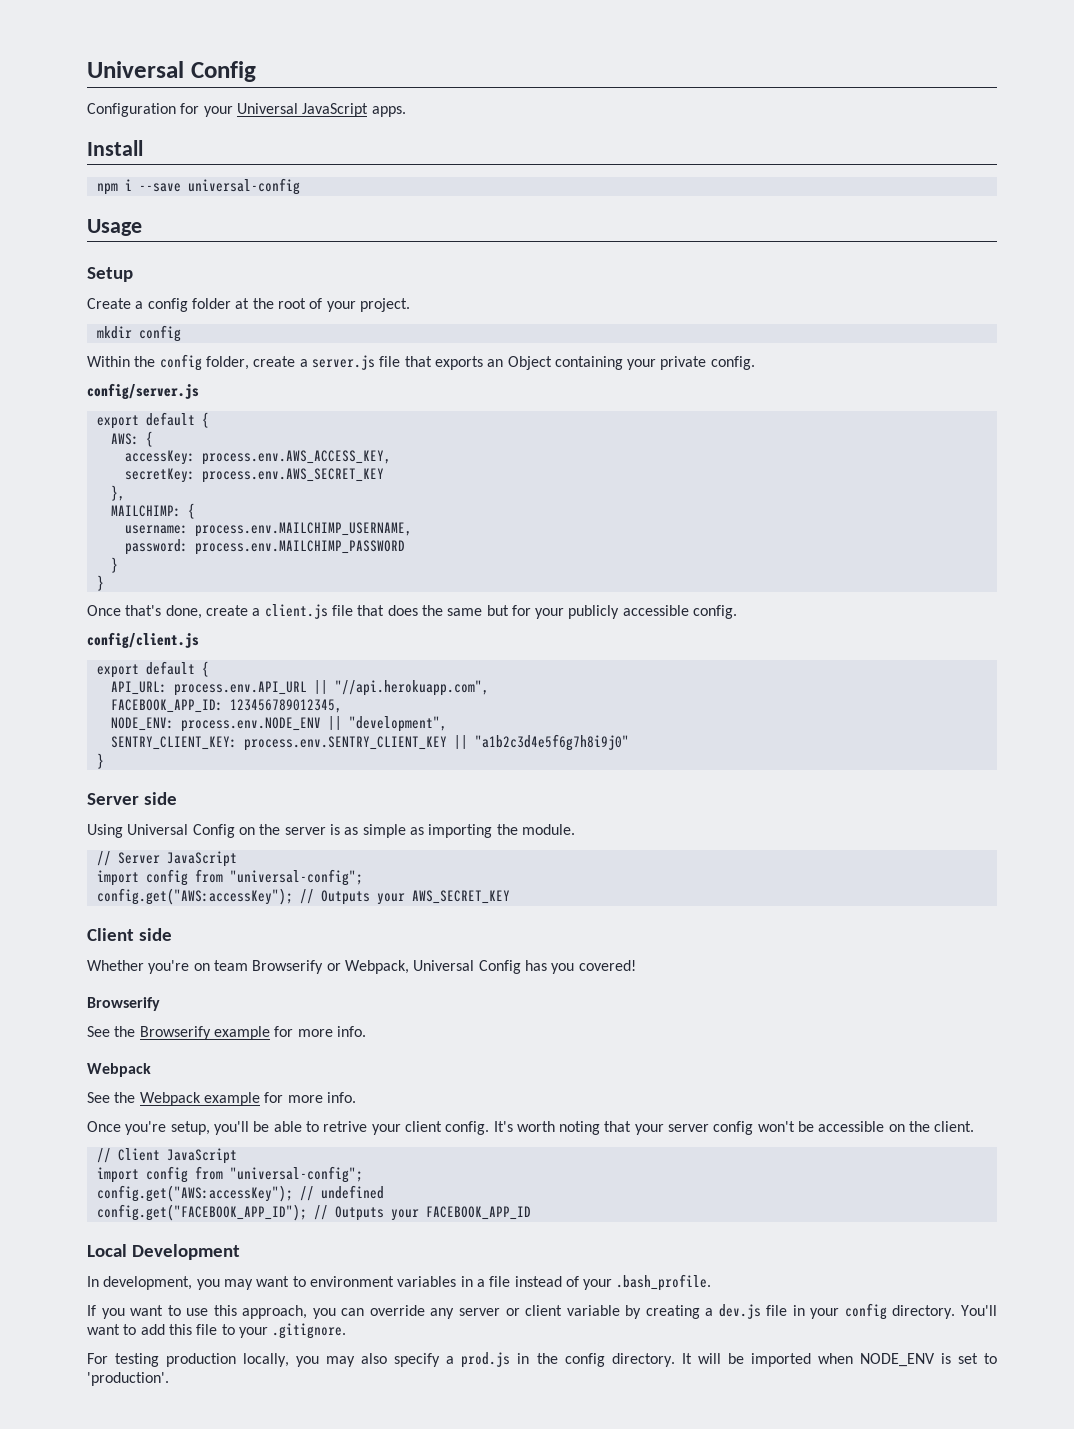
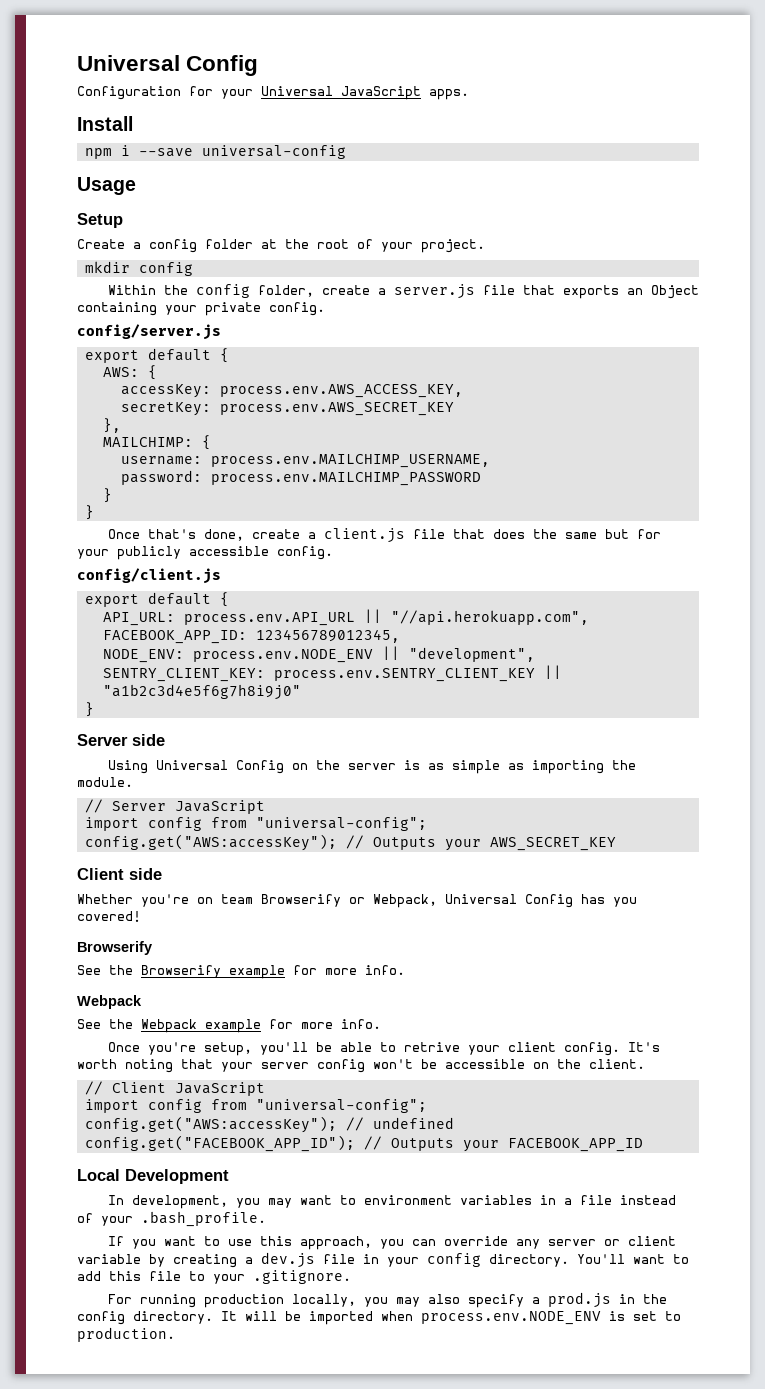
[115,1353,160,1367] testing -> [139,1294,196,1308] running
[859,1353,935,1367] NODE_ENV -> [421,1311,601,1325] process.env.NODE_ENV
[87,1372,169,1386] 'production'. -> [77,1327,175,1342] production.

